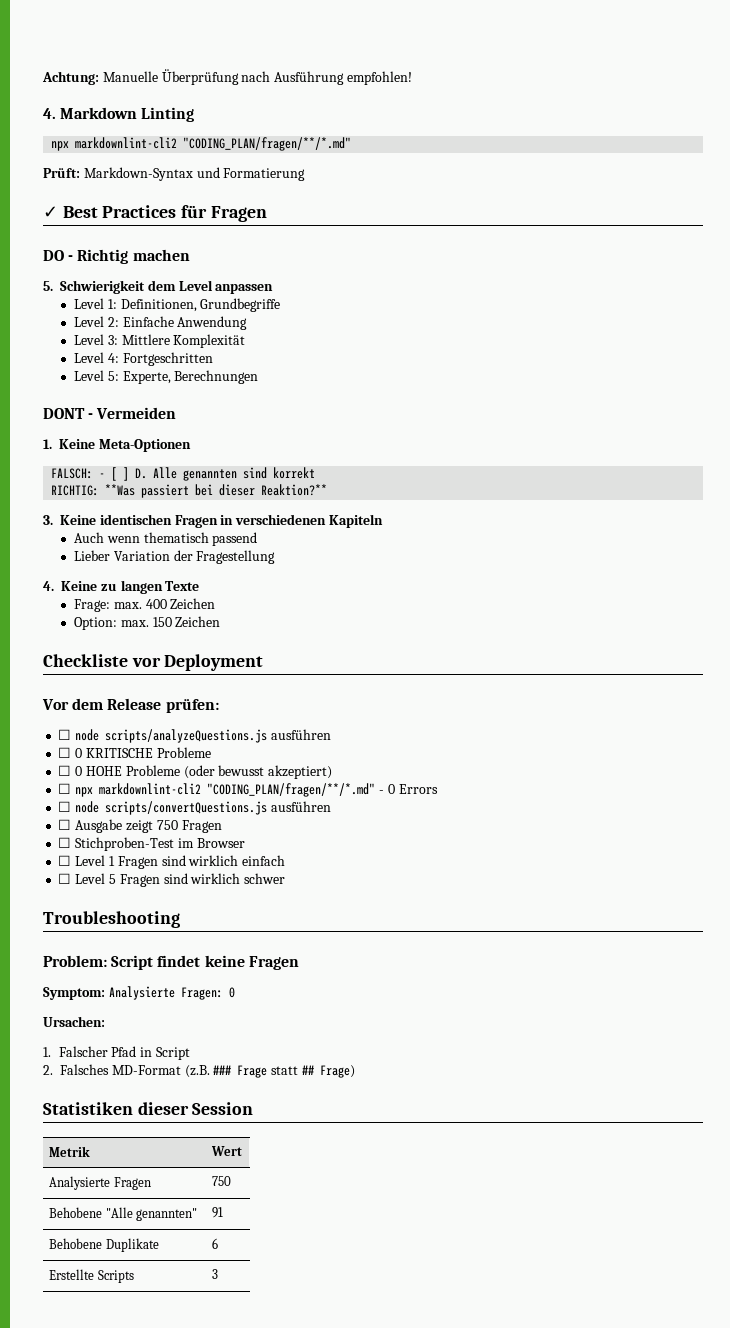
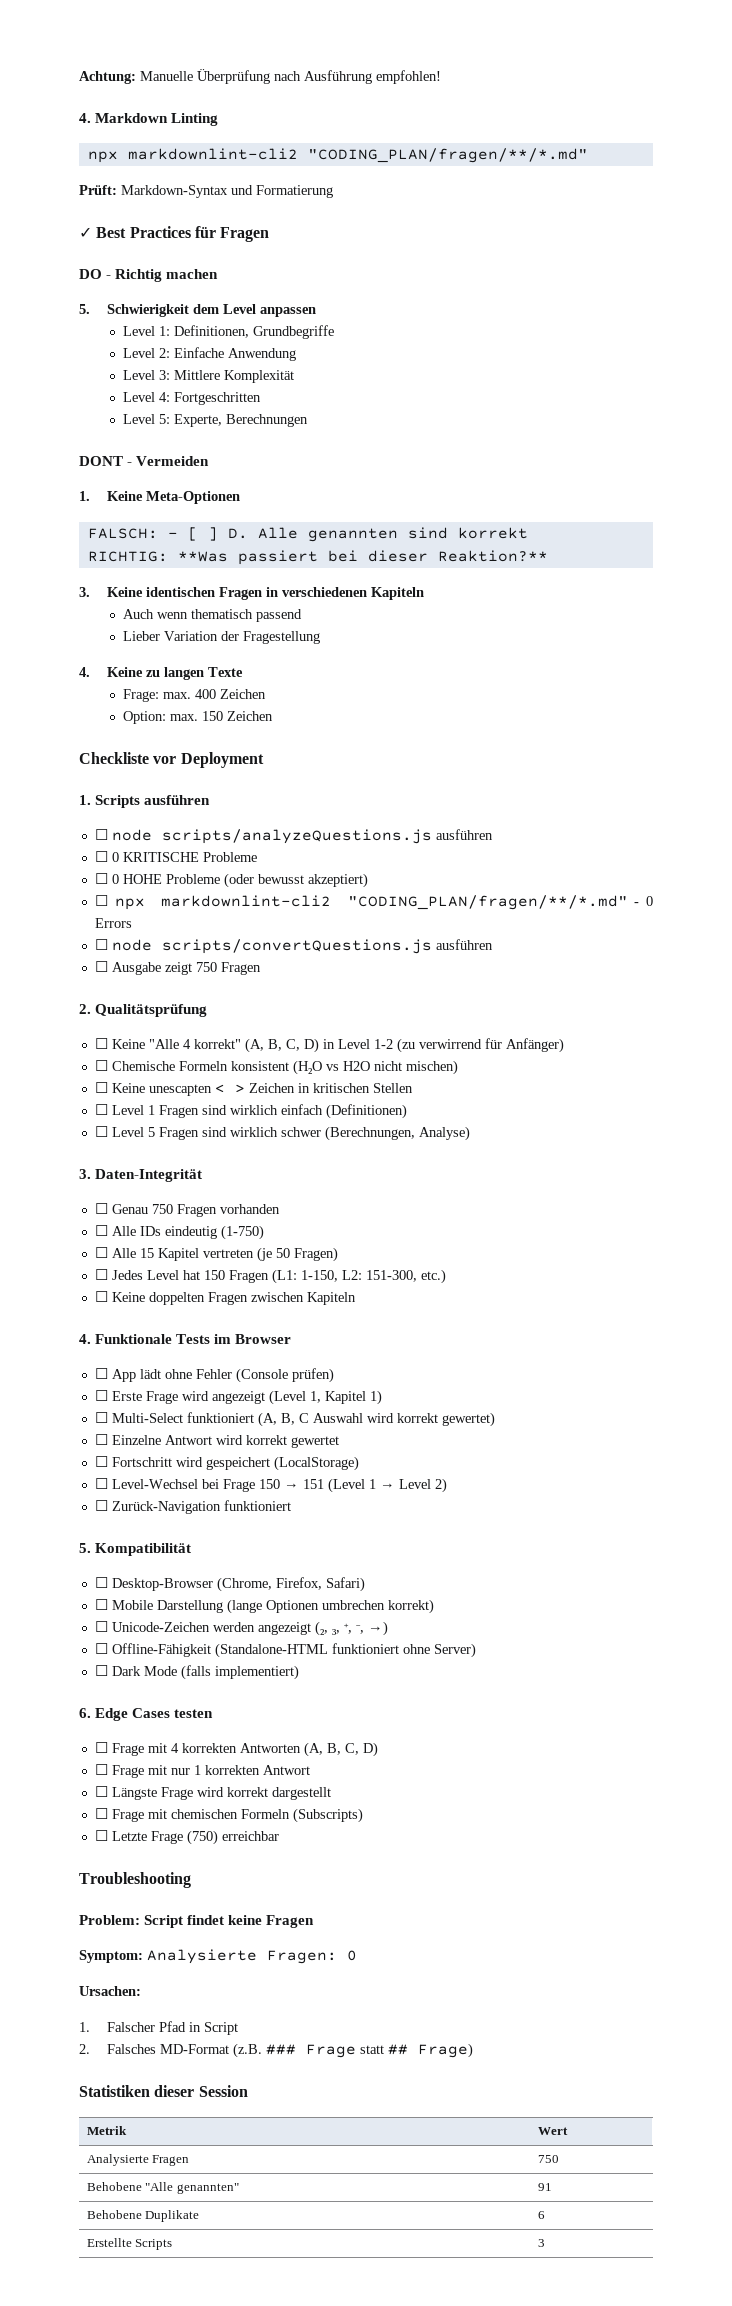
[42,698,219,713] Vor dem Release prüfen: -> [79,795,211,808] 1. Scripts ausführen
[58,837,245,851] // ☐ Stichproben-Test im Browser -> [79,1004,208,1017] [94,1038,564,1053] [94,1060,458,1075] [94,1082,413,1096] // 2. Qualitätsprüfung // ☐ Keine "Alle 4 korrekt" (A, B, C, D) in Level 1-2 (zu verwirrend für Anfänger) // ☐ Chemische Formeln konsistent (H₂O vs H2O nicht mischen) // ☐ Keine unescapten < > Zeichen in kritischen Stellen
(286, 860) none -> [325,1104,407,1119] (Definitionen)
(286, 878) none -> [324,1126,470,1141] [79,1169,203,1182] [94,1203,280,1217] [94,1225,264,1240] [94,1247,338,1262] [94,1269,446,1284] [94,1291,356,1305] [79,1334,292,1344] [94,1368,334,1383] [94,1390,382,1405] [94,1412,495,1427] [94,1434,339,1448] [94,1456,359,1471] [94,1478,447,1493] [94,1500,291,1514] [79,1543,192,1556] [94,1577,365,1592] [94,1599,434,1614] [94,1621,388,1636] [94,1643,476,1658] [94,1665,299,1680] [79,1708,214,1721] [94,1742,378,1757] [94,1764,310,1778] [94,1786,331,1800] [94,1808,363,1823] [94,1830,279,1845] (Berechnungen, Analyse) // 3. Daten-Integrität // ☐ Genau 750 Fragen vorhanden // ☐ Alle IDs eindeutig (1-750) // ☐ Alle 15 Kapitel vertreten (je 50 Fragen) // ☐ Jedes Level hat 150 Fragen (L1: 1-150, L2: 151-300, etc.) // ☐ Keine doppelten Fragen zwischen Kapiteln // 4. Funktionale Tests im Browser // ☐ App lädt ohne Fehler (Console prüfen) // ☐ Erste Frage wird angezeigt (Level 1, Kapitel 1) // ☐ Multi-Select funktioniert (A, B, C Auswahl wird korrekt gewertet) // ☐ Einzelne Antwort wird korrekt gewertet // ☐ Fortschritt wird gespeichert (LocalStorage) // ☐ Level-Wechsel bei Frage 150 → 151 (Level 1 → Level 2) // ☐ Zurück-Navigation funktioniert // 5. Kompatibilität // ☐ Desktop-Browser (Chrome, Firefox, Safari) // ☐ Mobile Darstellung (lange Optionen umbrechen korrekt) // ☐ Unicode-Zeichen werden angezeigt (₂, ₃, ⁺, ⁻, →) // ☐ Offline-Fähigkeit (Standalone-HTML funktioniert ohne Server) // ☐ Dark Mode (falls implementiert) // 6. Edge Cases testen // ☐ Frage mit 4 korrekten Antworten (A, B, C, D) // ☐ Frage mit nur 1 korrekten Antwort // ☐ Längste Frage wird korrekt dargestellt // ☐ Frage mit chemischen Formeln (Subscripts) // ☐ Letzte Frage (750) erreichbar

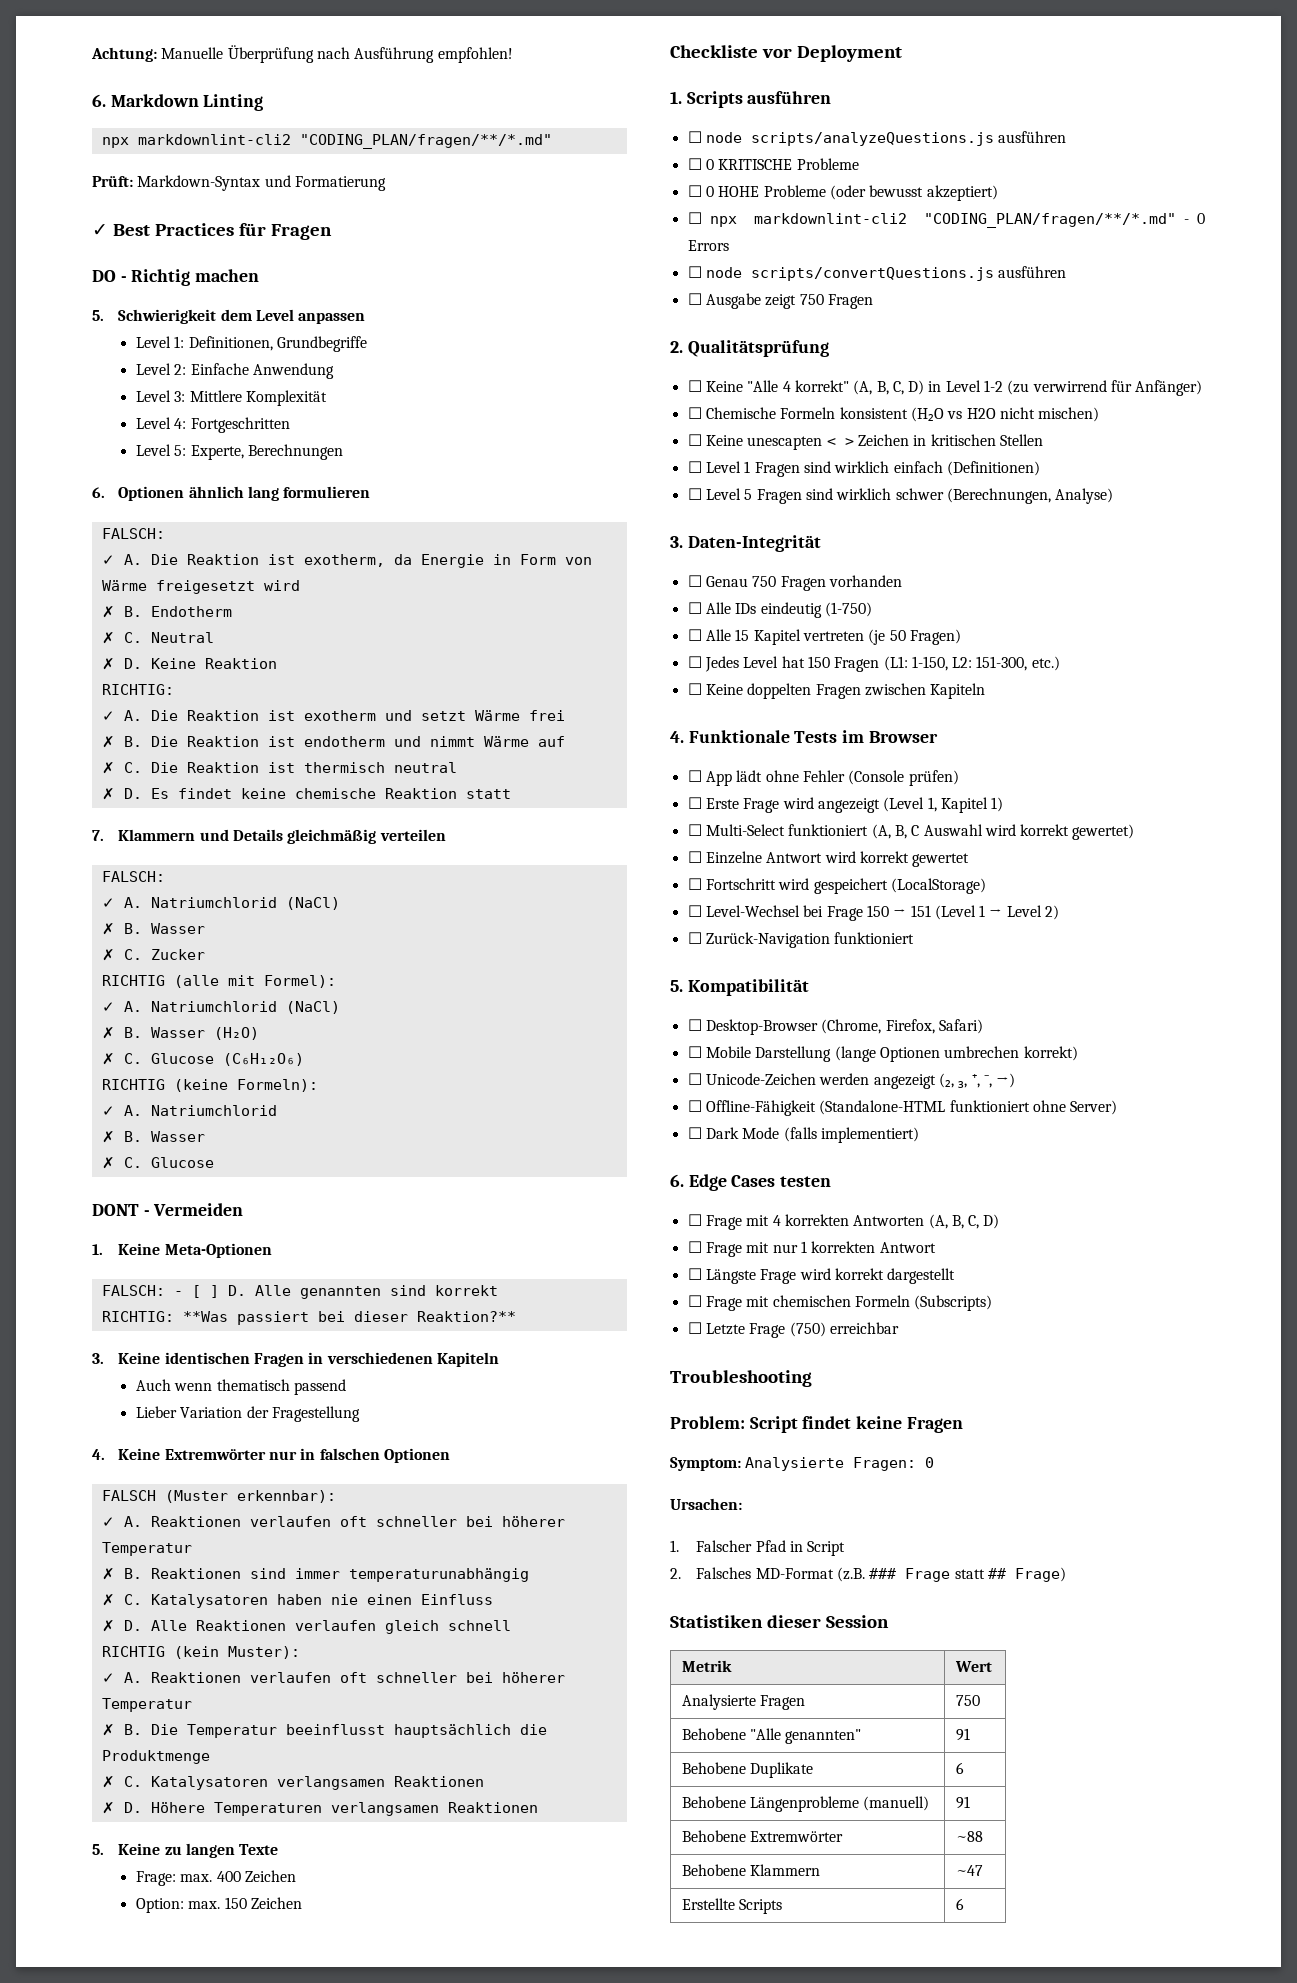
[79,113,91,123] 4. -> [92,94,106,107] 6.
(308, 420) none -> [92,486,371,501] [101,528,165,539] [101,554,592,568] [101,580,300,594] [101,606,232,618] [101,632,214,644] [101,658,277,670] [101,684,174,695] [101,710,565,721] [101,736,565,748] [101,762,457,774] [101,788,511,800] [92,829,446,844] [101,871,165,882] [101,897,340,910] [101,923,205,935] [101,949,205,961] [101,975,336,988] [101,1001,340,1014] [101,1027,259,1040] [101,1053,304,1066] [101,1079,318,1092] [101,1105,277,1116] [101,1131,205,1143] [101,1157,214,1169] // 6. Optionen ähnlich lang formulieren // FALSCH: // ✓ A. Die Reaktion ist exotherm, da Energie in Form von Wärme freigesetzt wird // ✗ B. Endotherm // ✗ C. Neutral // ✗ D. Keine Reaktion // RICHTIG: // ✓ A. Die Reaktion ist exotherm und setzt Wärme frei // ✗ B. Die Reaktion ist endotherm und nimmt Wärme auf // ✗ C. Die Reaktion ist thermisch neutral // ✗ D. Es findet keine chemische Reaktion statt // 7. Klammern und Details gleichmäßig verteilen // FALSCH: // ✓ A. Natriumchlorid (NaCl) // ✗ B. Wasser // ✗ C. Zucker // RICHTIG (alle mit Formel): // ✓ A. Natriumchlorid (NaCl) // ✗ B. Wasser (H₂O) // ✗ C. Glucose (C₆H₁₂O₆) // RICHTIG (keine Formeln): // ✓ A. Natriumchlorid // ✗ B. Wasser // ✗ C. Glucose
(143, 672) none -> [164,1448,450,1463] [101,1490,336,1503] [101,1516,565,1527] [101,1542,192,1556] [101,1568,529,1582] [101,1594,493,1608] [101,1620,511,1634] [101,1646,300,1659] [101,1672,565,1683] [101,1698,192,1712] [101,1724,547,1738] [101,1750,210,1764] [101,1776,484,1790] [101,1802,538,1816] [92,1843,161,1855] Extremwörter nur in falschen Optionen // FALSCH (Muster erkennbar): // ✓ A. Reaktionen verlaufen oft schneller bei höherer Temperatur // ✗ B. Reaktionen sind immer temperaturunabhängig // ✗ C. Katalysatoren haben nie einen Einfluss // ✗ D. Alle Reaktionen verlaufen gleich schnell // RICHTIG (kein Muster): // ✓ A. Reaktionen verlaufen oft schneller bei höherer Temperatur // ✗ B. Die Temperatur beeinflusst hauptsächlich die Produktmenge // ✗ C. Katalysatoren verlangsamen Reaktionen // ✗ D. Höhere Temperaturen verlangsamen Reaktionen // 5. Keine
(545, 2215) none -> [681,1796,930,1812] [955,1796,970,1809] [681,1830,844,1842] [955,1831,983,1842] [681,1864,821,1876] [955,1865,983,1876] // Behobene Längenprobleme (manuell) | 91 // Behobene Extremwörter | ~88 // Behobene Klammern | ~47
[537,2239,545,2247] 3 -> [955,1898,964,1910] 6

